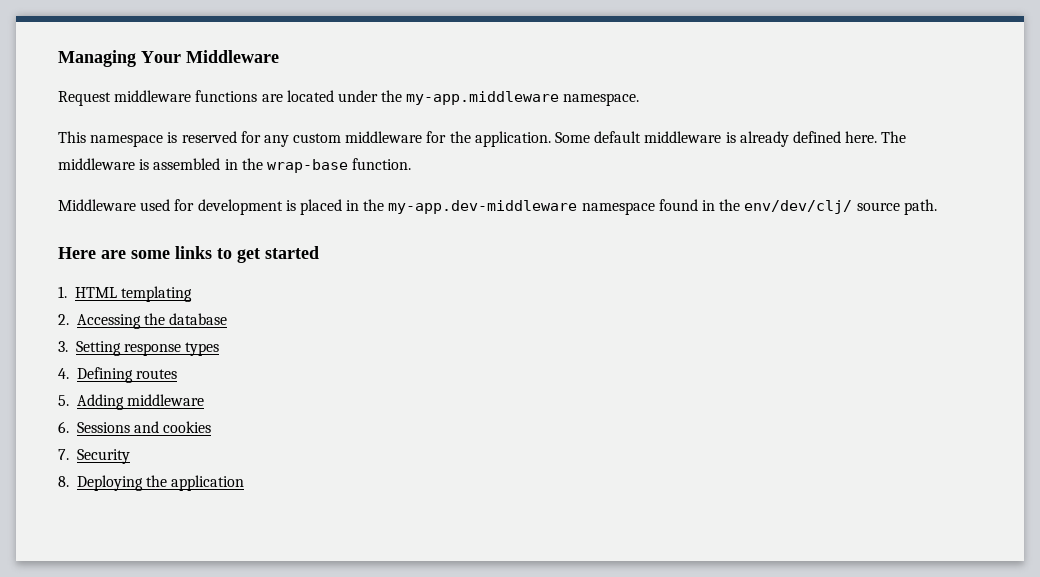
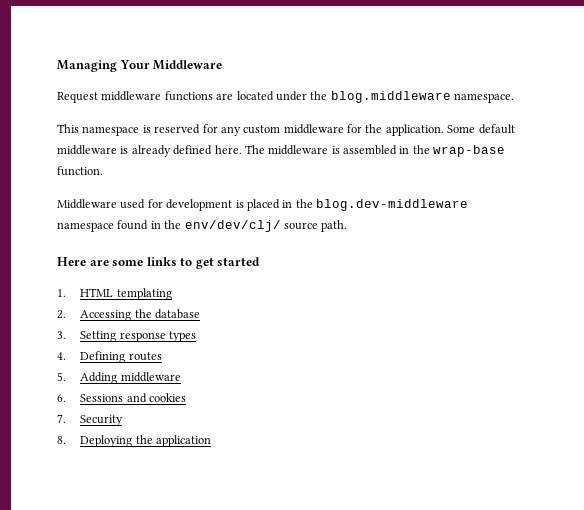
[406,91,560,105] my-app.middleware -> [330,91,451,103] blog.middleware
[388,200,578,214] my-app.dev-middleware -> [316,199,468,211] blog.dev-middleware

